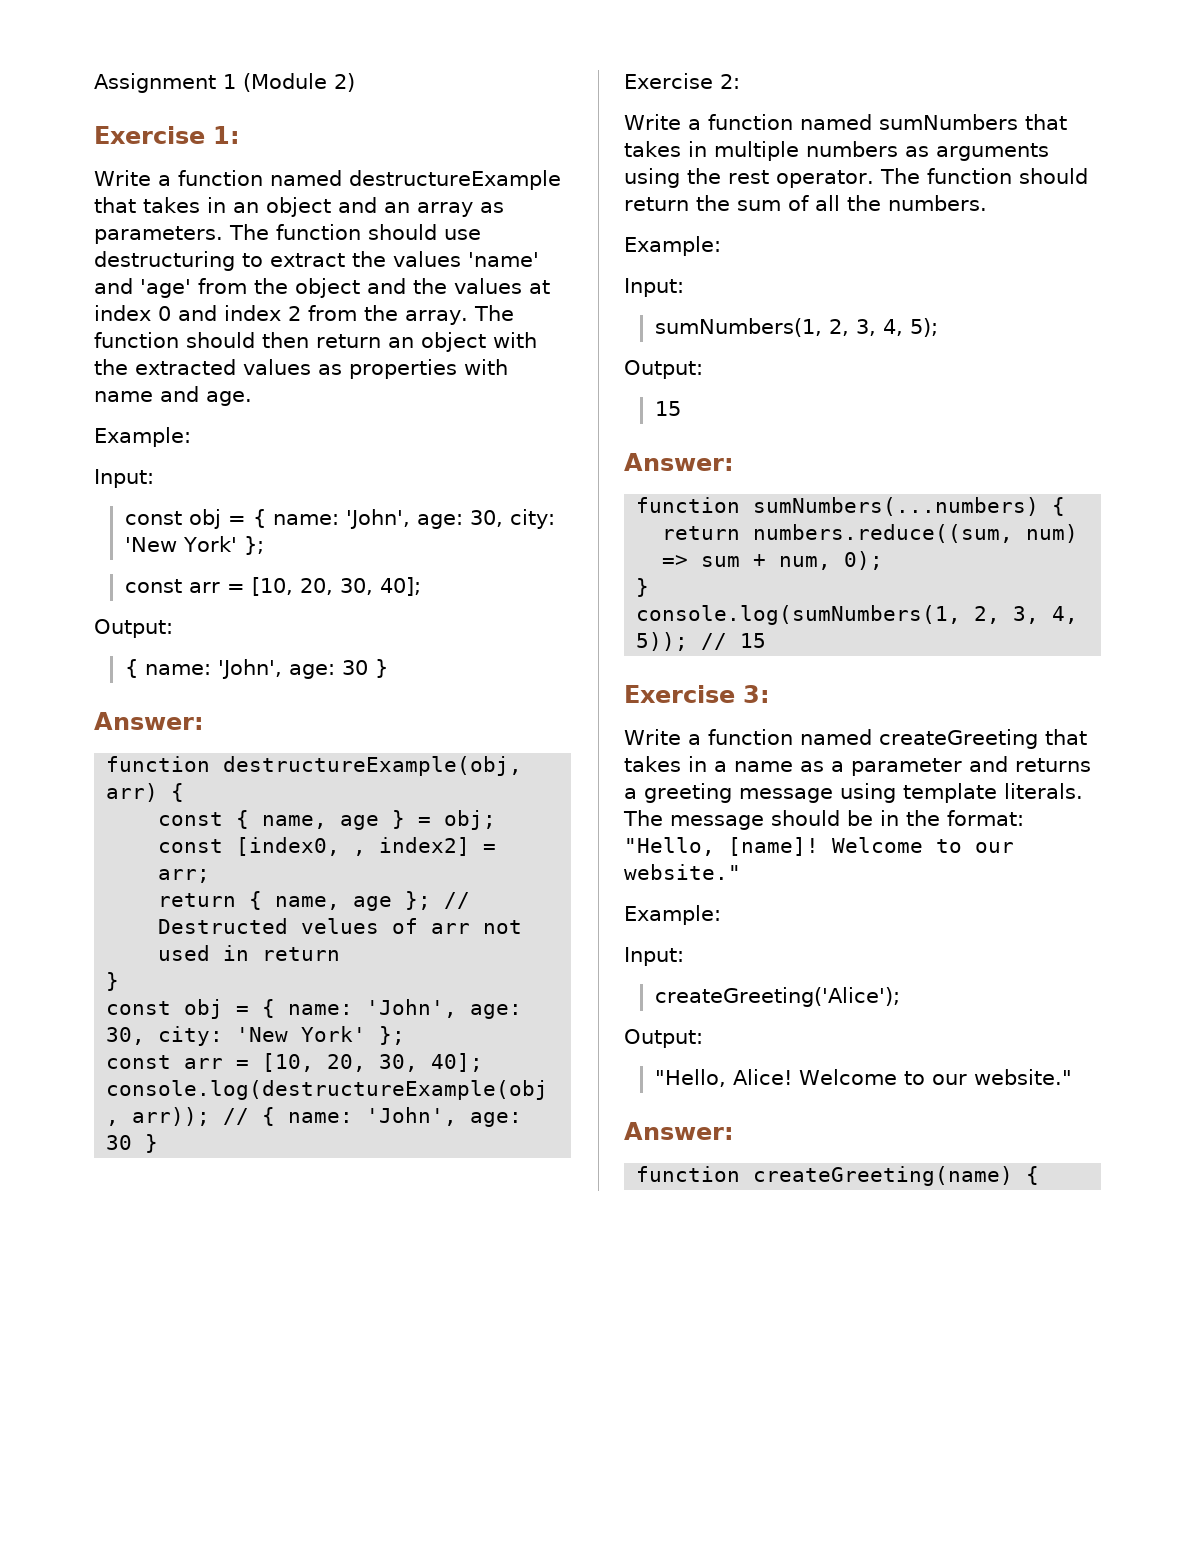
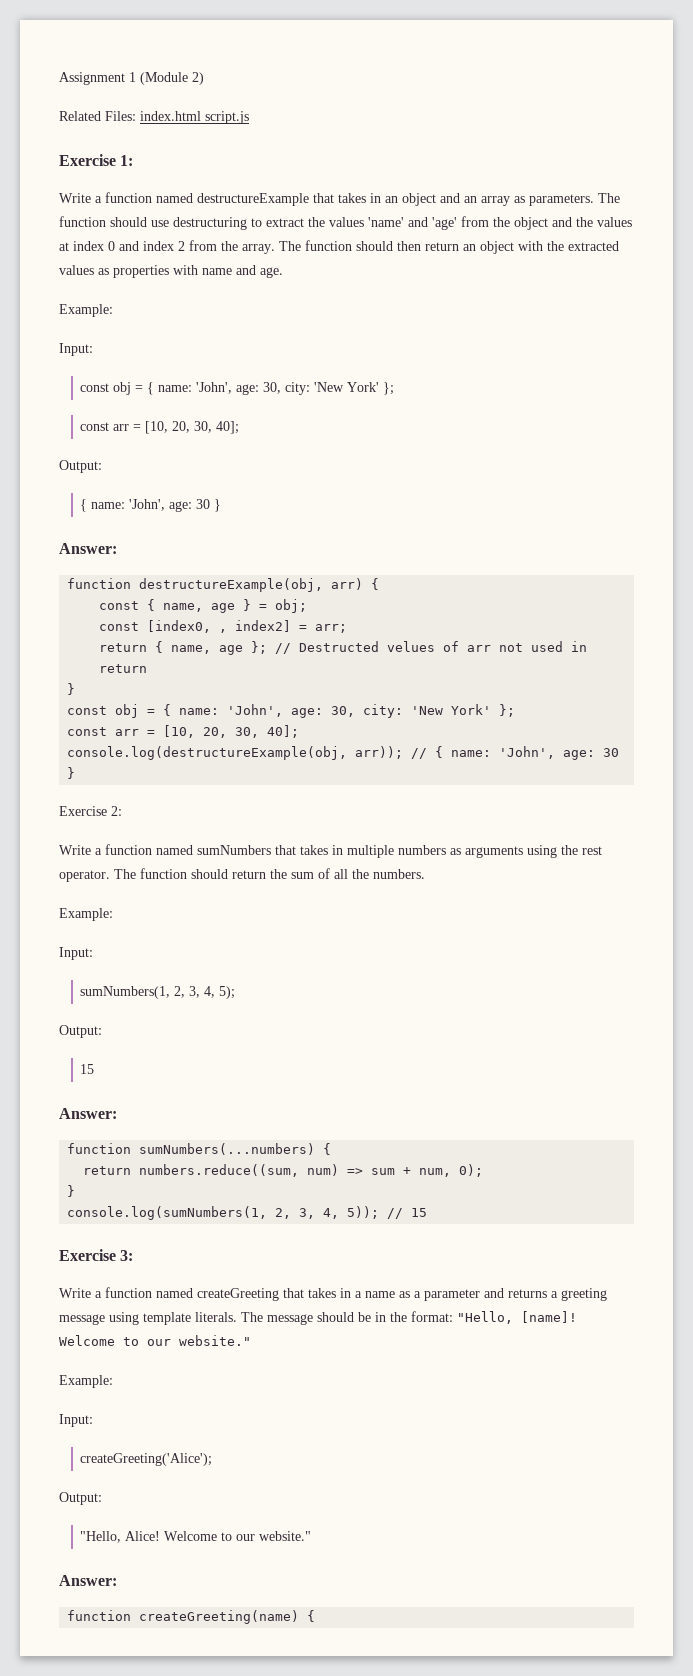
(355, 82) none -> [59,111,249,124] // Related Files: index.html script.js

